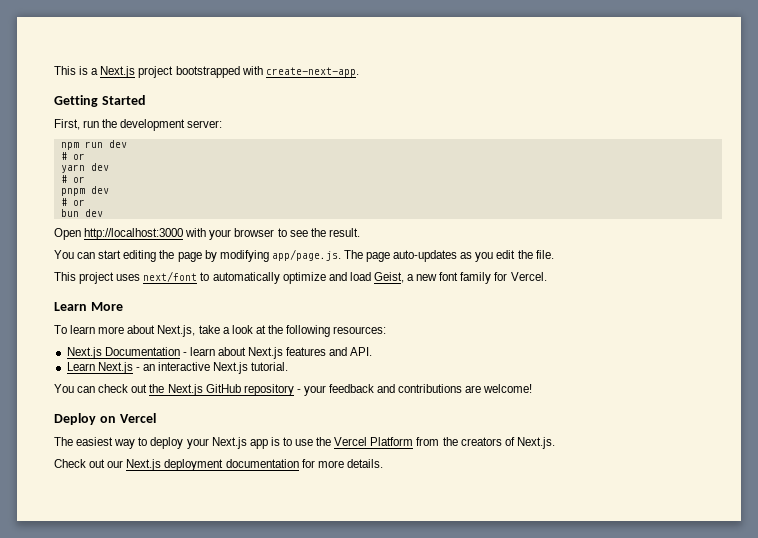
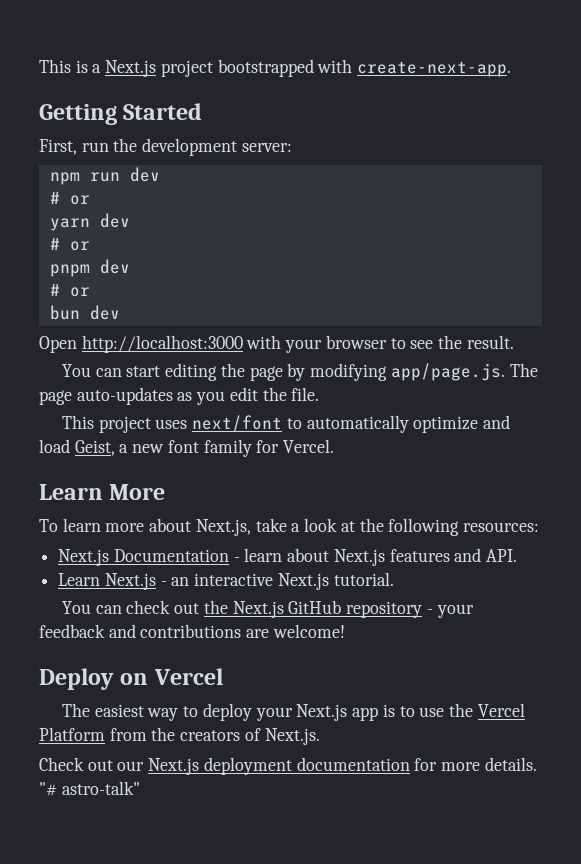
(383, 463) none -> [39,781,140,796] "# astro-talk"

